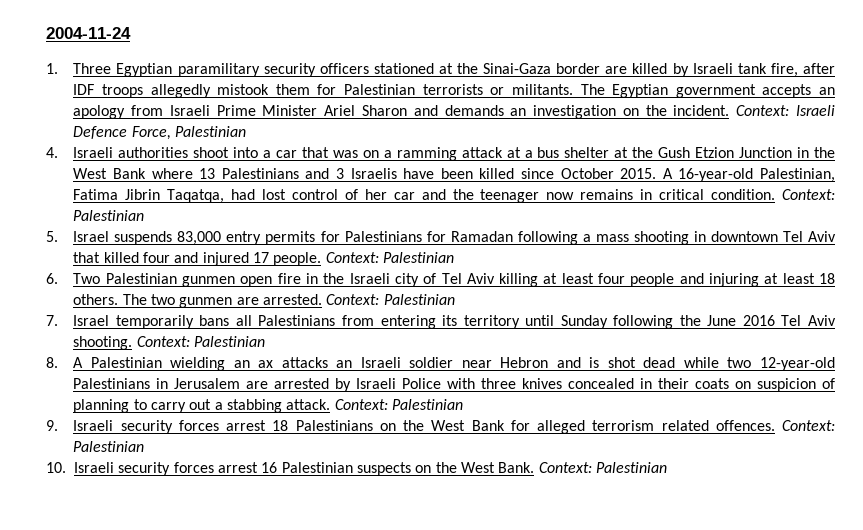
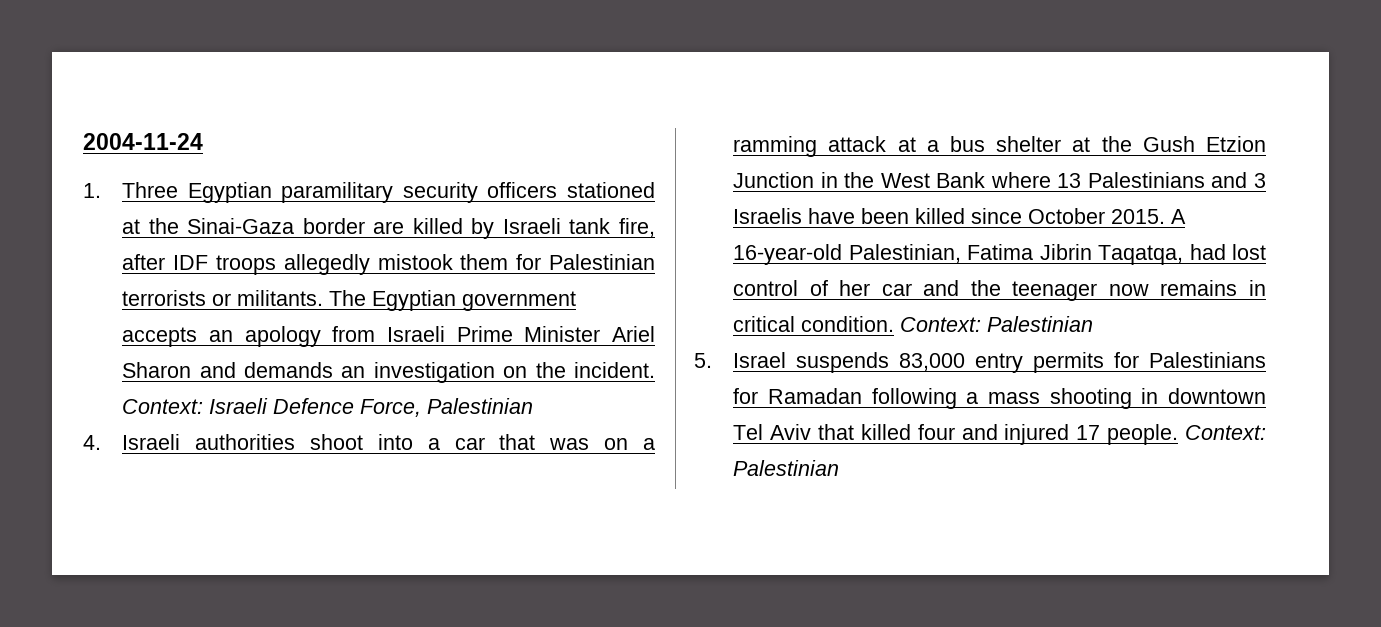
[46,273,835,287] [73,294,455,308] [46,315,837,329] [73,336,265,350] [46,357,835,371] [73,378,835,392] [73,399,463,413] [46,420,835,434] [73,441,145,452] [46,462,667,476] // 6. Two Palestinian gunmen open fire in the Israeli city of Tel Aviv killing at least four people and injuring at least 18 others. The two gunmen are arrested. Context: Palestinian // 7. Israel temporarily bans all Palestinians from entering its territory until Sunday following the June 2016 Tel Aviv shooting. Context: Palestinian // 8. A Palestinian wielding an ax attacks an Israeli soldier near Hebron and is shot dead while two 12-year-old Palestinians in Jerusalem are arrested by Israeli Police with three knives concealed in their coats on suspicion of planning to carry out a stabbing attack. Context: Palestinian // 9. Israeli security forces arrest 18 Palestinians on the West Bank for alleged terrorism related offences. Context: Palestinian // 10. Israeli security forces arrest 16 Palestinian suspects on the West Bank. Context: Palestinian -> (840, 468) none

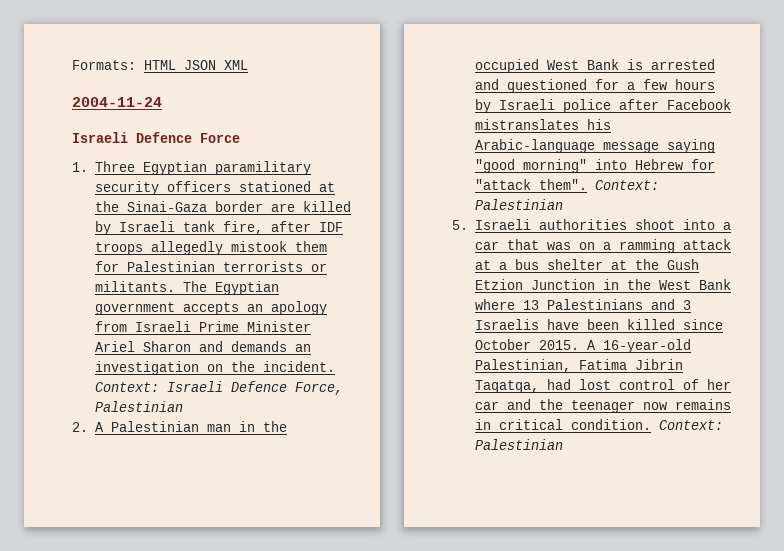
[83,133,203,150] 2004-11-24 -> [72,60,248,70] [72,97,162,107] [72,132,240,143] Formats: HTML JSON XML // 2004-11-24 // Israeli Defence Force
[83,435,101,450] 4. -> [72,421,287,432] [474,59,715,73] [474,79,715,93] [474,99,731,113] [474,119,611,130] [474,139,715,153] [474,159,715,173] [474,179,659,190] [474,199,563,210] [452,220,468,230] 2. A Palestinian man in the occupied West Bank is arrested and questioned for a few hours by Israeli police after Facebook mistranslates his Arabic-language message saying "good morning" into Hebrew for "attack them". Context: Palestinian // 5.
[694,352,1266,373] [733,388,1266,409] [733,424,1266,445] [733,460,840,476] // 5. Israel suspends 83,000 entry permits for Palestinians for Ramadan following a mass shooting in downtown Tel Aviv that killed four and injured 17 people. Context: Palestinian -> (563, 444) none

